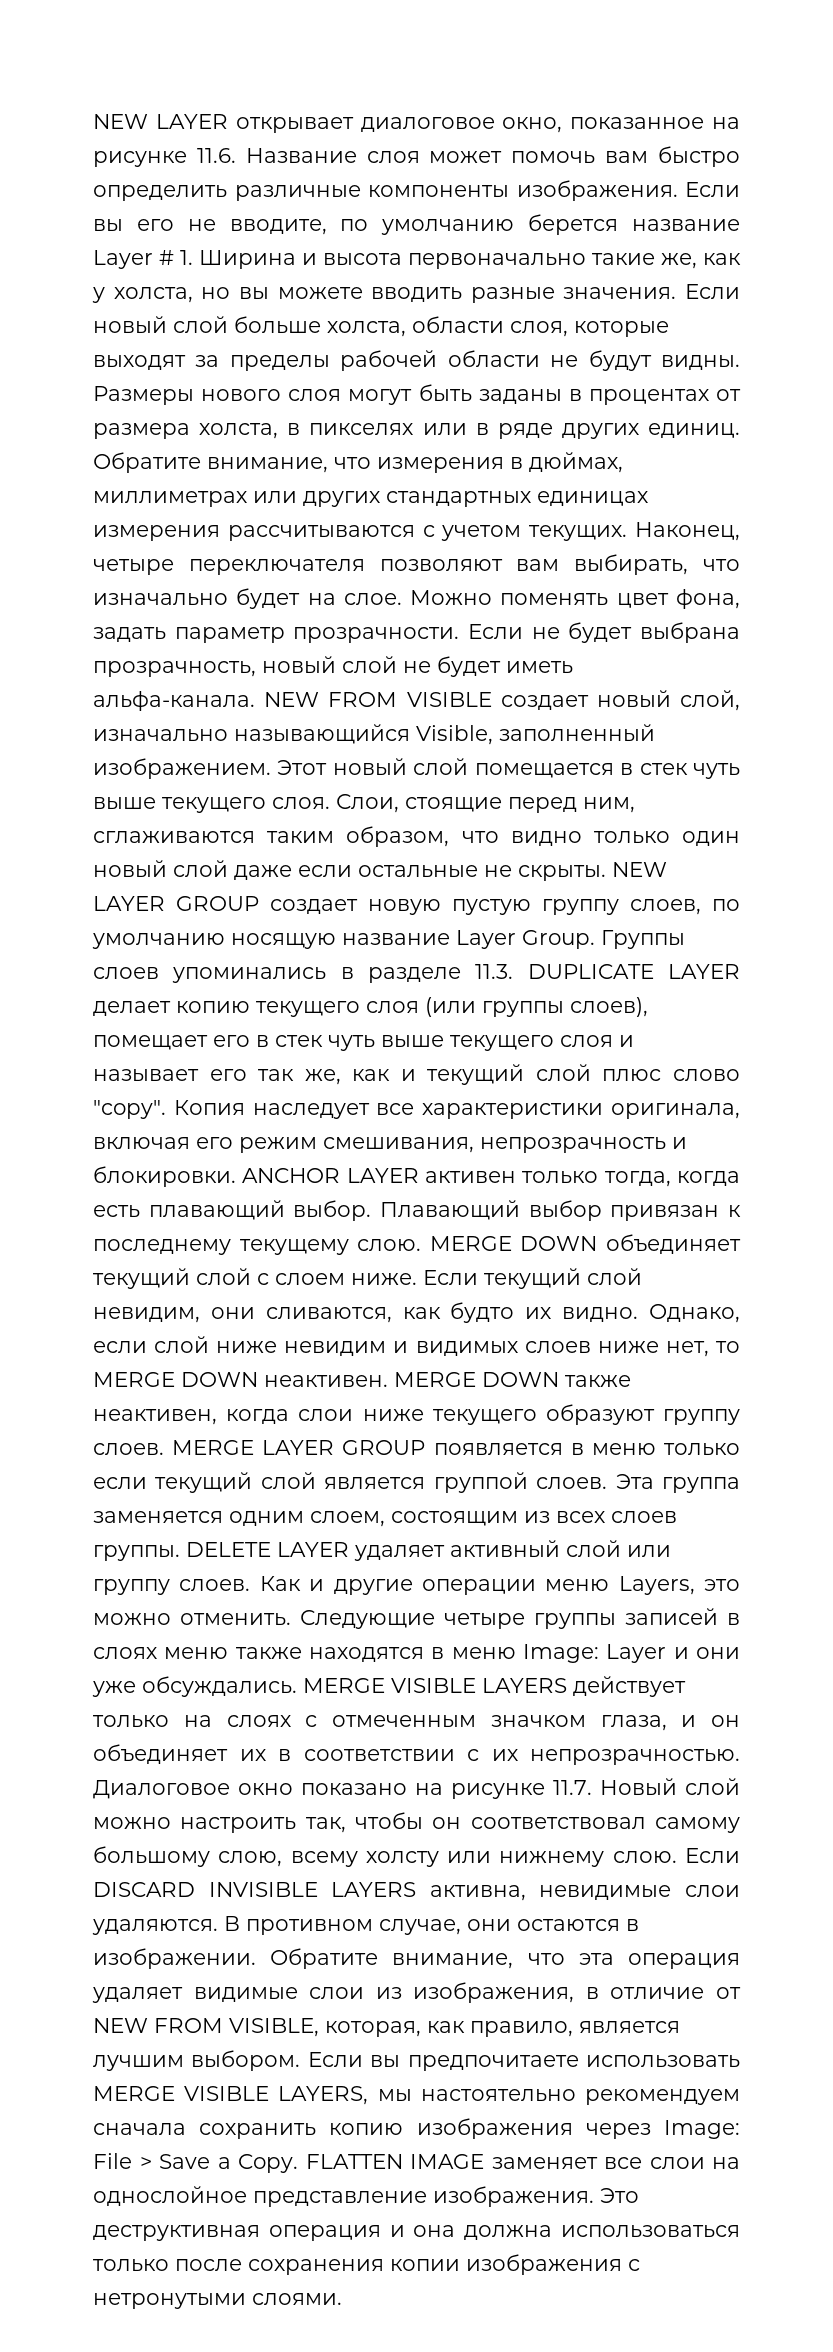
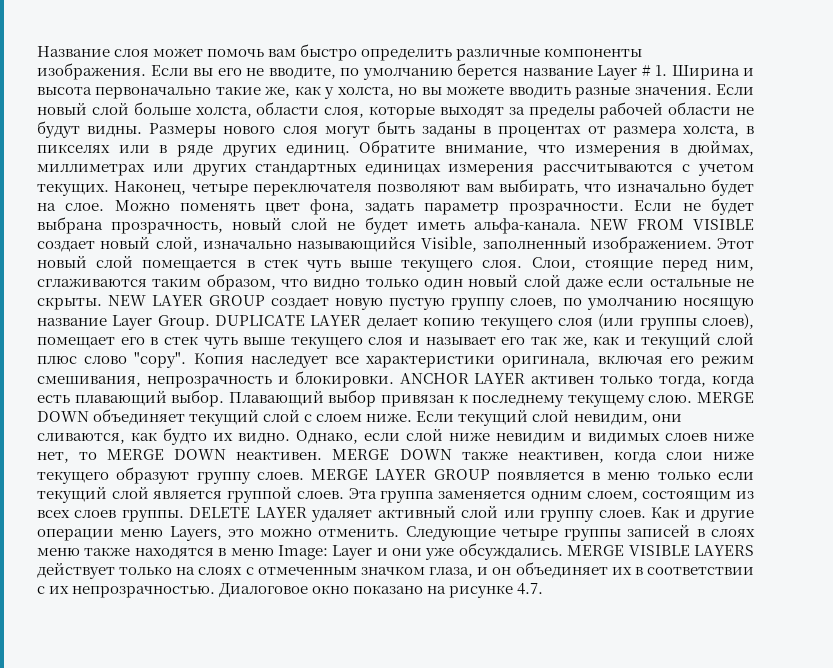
[93,114,740,133] [93,148,236,167] NEW LAYER открывает диалоговое окно, показанное на рисунке 11.6. -> (37, 51) none
[601,930,685,949] [93,964,514,983] Группы слоев упоминались в разделе 11.3. -> (210, 322) none
[553,1778,740,1796] [93,1812,740,1833] [93,1846,740,1867] [93,1882,741,1901] [92,1916,639,1935] [93,1948,740,1969] [92,1982,741,2003] [93,2018,680,2037] [93,2050,740,2071] [93,2086,740,2105] [93,2118,740,2139] [93,2153,740,2173] [93,2186,639,2207] [93,2225,740,2241] [93,2254,640,2275] [93,2293,342,2309] 11.7. Новый слой можно настроить так, чтобы он соответствовал самому большому слою, всему холсту или нижнему слою. Если DISCARD INVISIBLE LAYERS активна, невидимые слои удаляются. В противном случае, они остаются в изображении. Обратите внимание, что эта операция удаляет видимые слои из изображения, в отличие от NEW FROM VISIBLE, которая, как правило, является лучшим выбором. Если вы предпочитаете использовать MERGE VISIBLE LAYERS, мы настоятельно рекомендуем сначала сохранить копию изображения через Image: File > Save a Copy. FLATTEN IMAGE заменяет все слои на однослойное представление изображения. Это деструктивная операция и она должна использоваться только после сохранения копии изображения с нетронутыми слоями. -> [517,583,544,595] 4.7.

